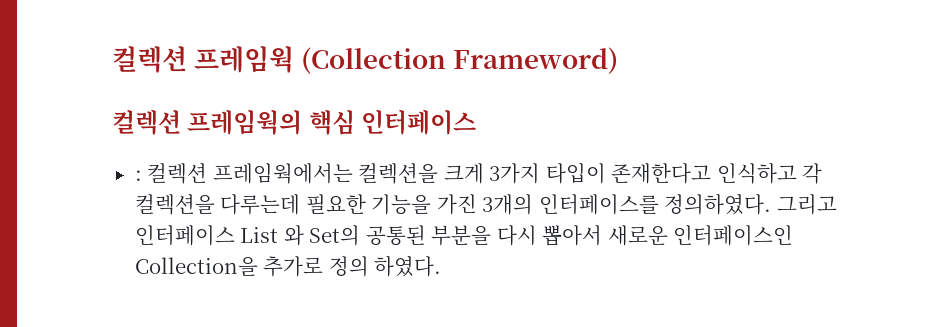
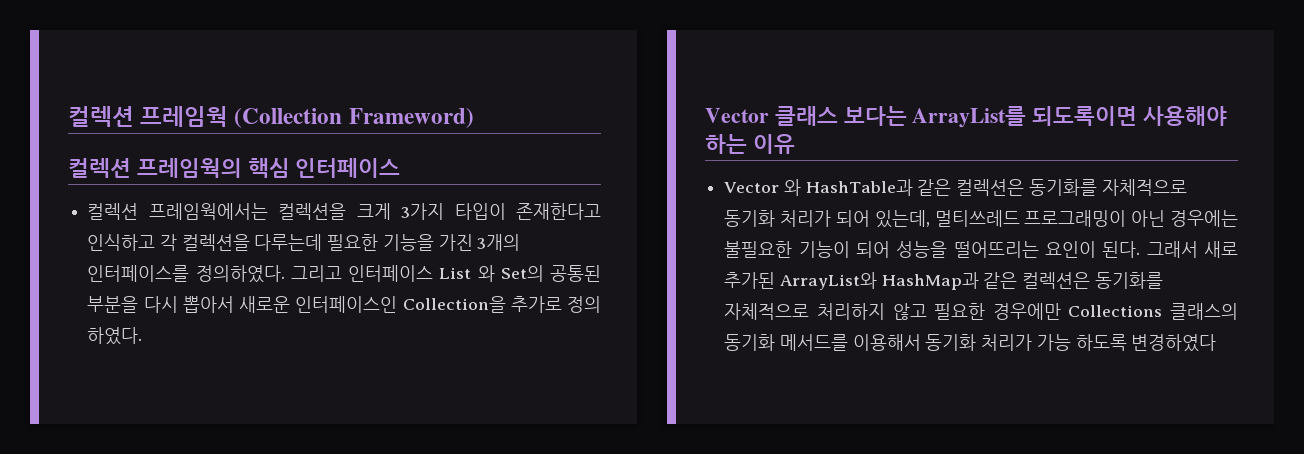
[134,170,142,181] : -> (401, 168) none
(442, 266) none -> [705,106,1228,128] [705,134,795,154] [724,179,1187,196] [724,210,1238,228] [724,241,1238,258] [724,272,1163,290] [724,303,1238,320] [724,334,1217,352] // Vector 클래스 보다는 ArrayList를 되도록이면 사용해야 하는 이유 // Vector 와 HashTable과 같은 컬렉션은 동기화를 자체적으로 동기화 처리가 되어 있는데, 멀티쓰레드 프로그래밍이 아닌 경우에는 불필요한 기능이 되어 성능을 떨어뜨리는 요인이 된다. 그래서 새로 추가된 ArrayList와 HashMap과 같은 컬렉션은 동기화를 자체적으로 처리하지 않고 필요한 경우에만 Collections 클래스의 동기화 메서드를 이용해서 동기화 처리가 가능 하도록 변경하였다

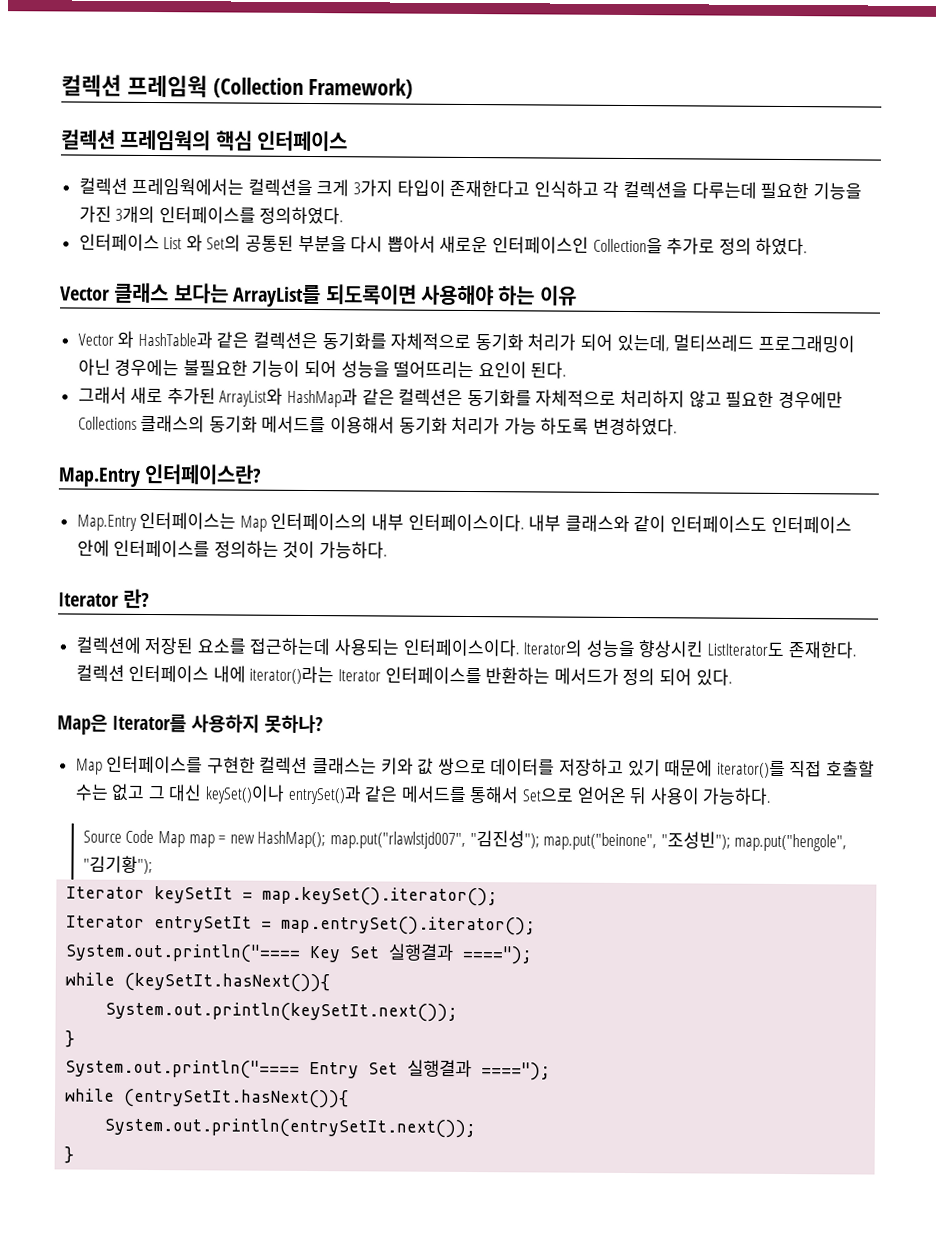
[348,108,474,128] Frameword) -> [308,77,414,99] Framework)
[290,265,342,282] 그리고 -> (345, 215) //
(1141, 249) none -> (568, 370) //
[1131,334,1217,352] 변경하였다 -> [593,417,679,436] [58,463,263,487] [76,511,852,534] [76,539,389,559] [58,588,151,610] [75,636,857,659] [75,664,733,686] [57,713,323,735] [75,755,875,778] [74,783,773,805] [82,829,848,852] [82,855,153,875] [66,886,499,907] [66,915,537,936] [65,943,534,965] [65,972,331,993] [105,1001,459,1022] [65,1030,76,1048] [65,1059,552,1081] [65,1088,350,1109] [104,1117,477,1139] [64,1146,75,1164] 변경하였다. // Map.Entry 인터페이스란? // Map.Entry 인터페이스는 Map 인터페이스의 내부 인터페이스이다. 내부 클래스와 같이 인터페이스도 인터페이스 안에 인터페이스를 정의하는 것이 가능하다. // Iterator 란? // 컬렉션에 저장된 요소를 접근하는데 사용되는 인터페이스이다. Iterator의 성능을 향상시킨 ListIterator도 존재한다. 컬렉션 인터페이스 내에 iterator()라는 Iterator 인터페이스를 반환하는 메서드가 정의 되어 있다. // Map은 Iterator를 사용하지 못하나? // Map 인터페이스를 구현한 컬렉션 클래스는 키와 값 쌍으로 데이터를 저장하고 있기 때문에 iterator()를 직접 호출할 수는 없고 그 대신 keySet()이나 entrySet()과 같은 메서드를 통해서 Set으로 얻어온 뒤 사용이 가능하다. // Source Code Map map = new HashMap(); map.put("rlawlstjd007", "김진성"); map.put("beinone", "조성빈"); map.put("hengole", "김기황"); // Iterator keySetIt = map.keySet().iterator(); // Iterator entrySetIt = map.entrySet().iterator(); // System.out.println("==== Key Set 실행결과 ===="); // while (keySetIt.hasNext()){ // System.out.println(keySetIt.next()); // } // System.out.println("==== Entry Set 실행결과 ===="); // while (entrySetIt.hasNext()){ // System.out.println(entrySetIt.next()); // }

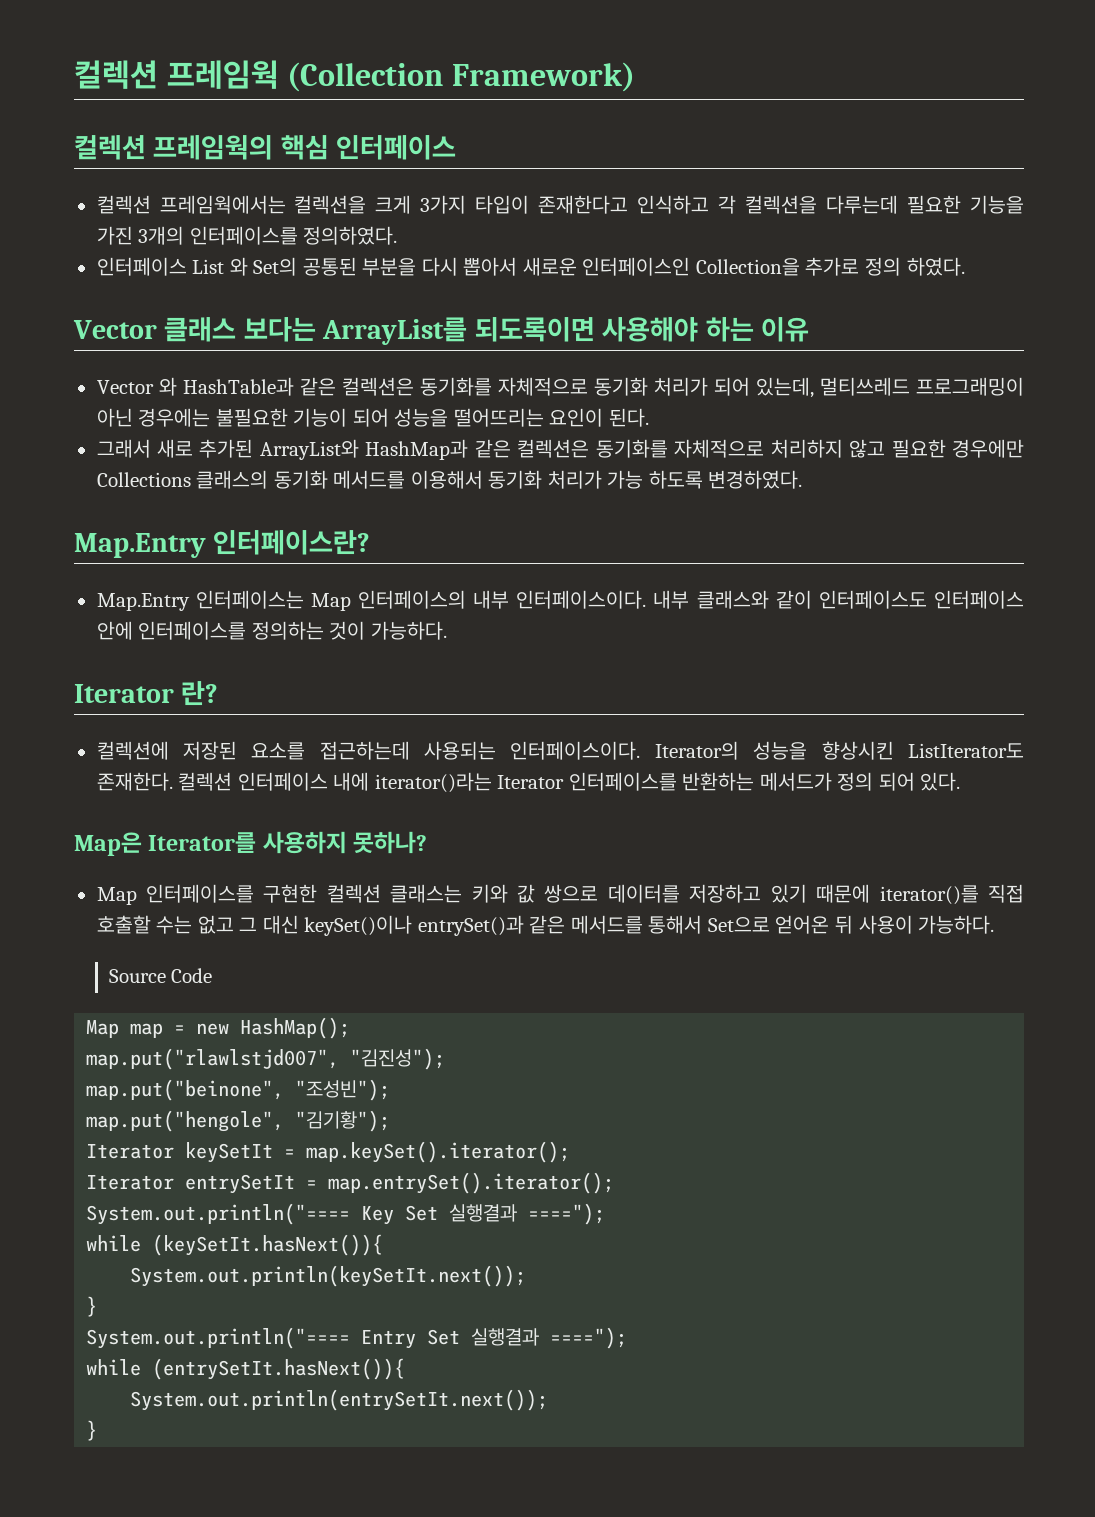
(155, 836) none -> (213, 975) //
(327, 839) none -> (351, 1028) //
(540, 839) none -> (446, 1059) //
(731, 840) none -> (391, 1090) //

